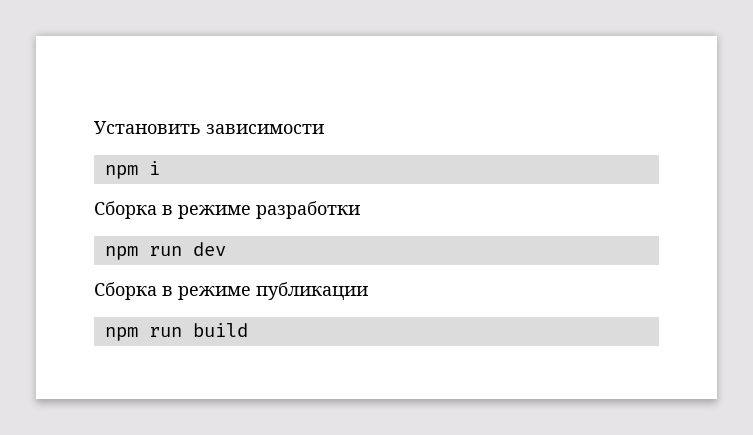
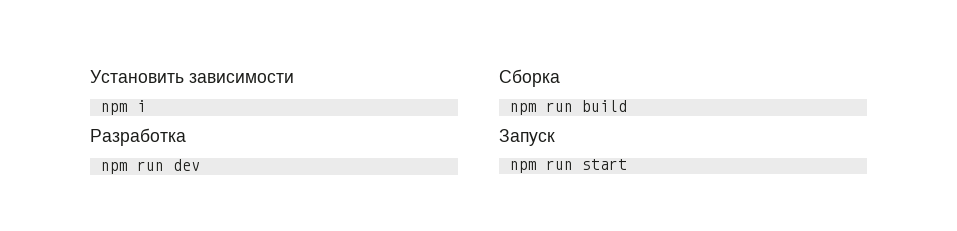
[94,201,360,219] Сборка в режиме разработки -> [90,128,186,146] Разработка
[162,282,368,301] в режиме публикации -> (560, 78) none
(248, 330) none -> [499,129,555,146] [509,159,627,173] // Запуск // npm run start

